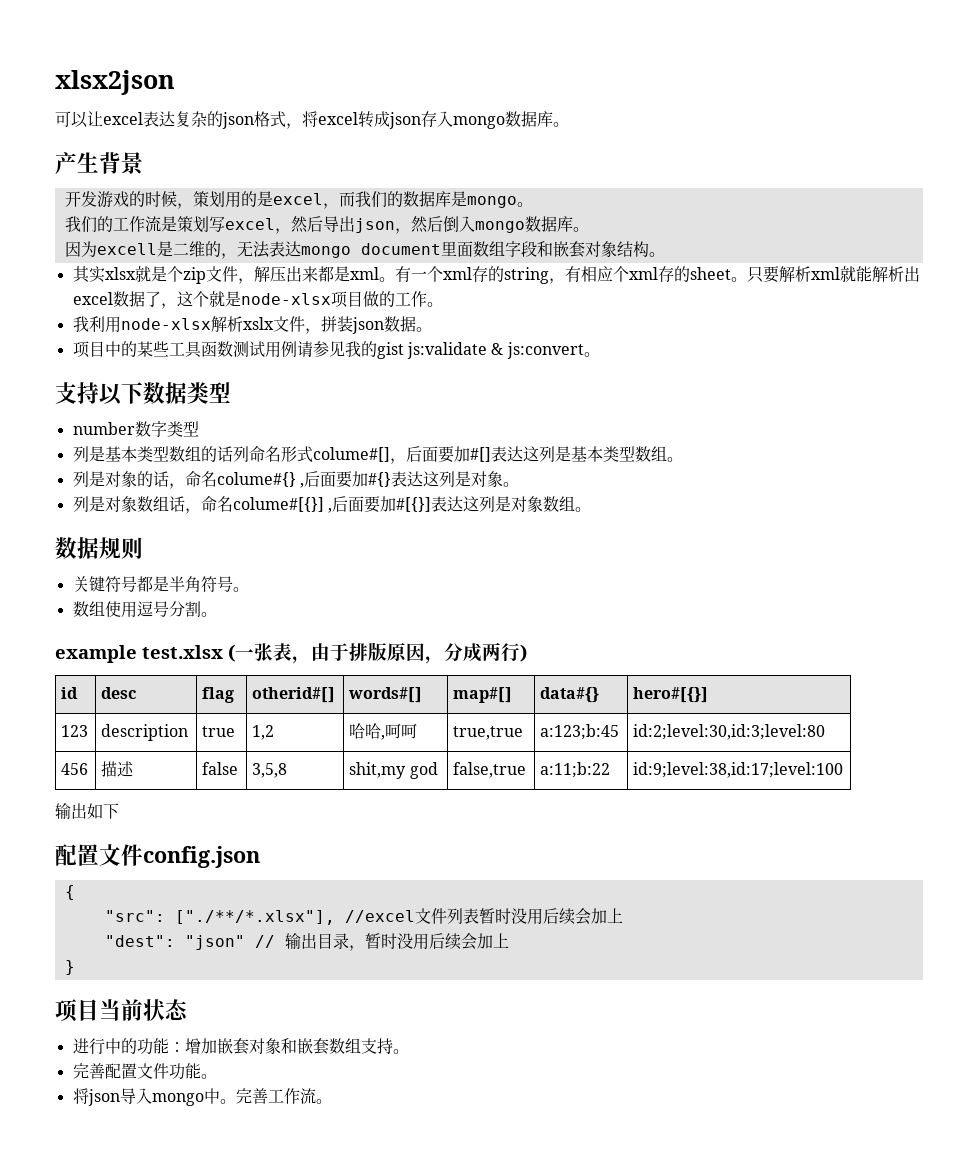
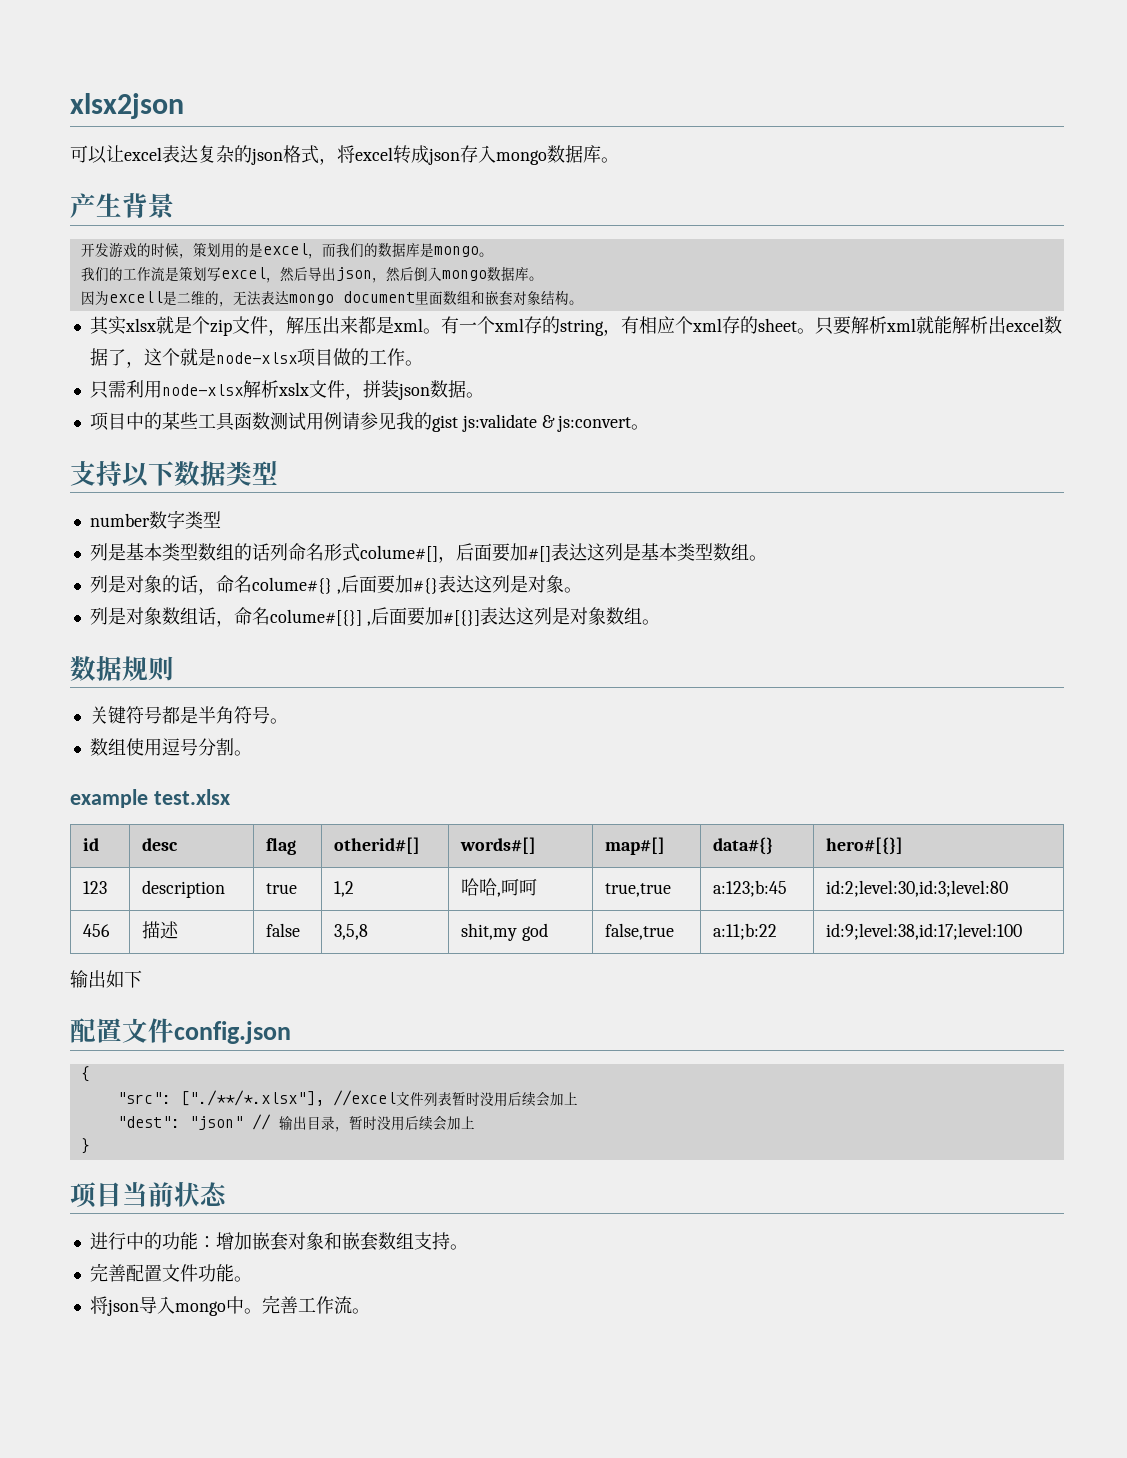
[504,241,537,257] 字段 -> (471, 297) none
[72,316,89,332] 我 -> [89,380,126,399] 只需
[228,642,527,664] (一张表，由于排版原因，分成两行) -> (230, 797) none

